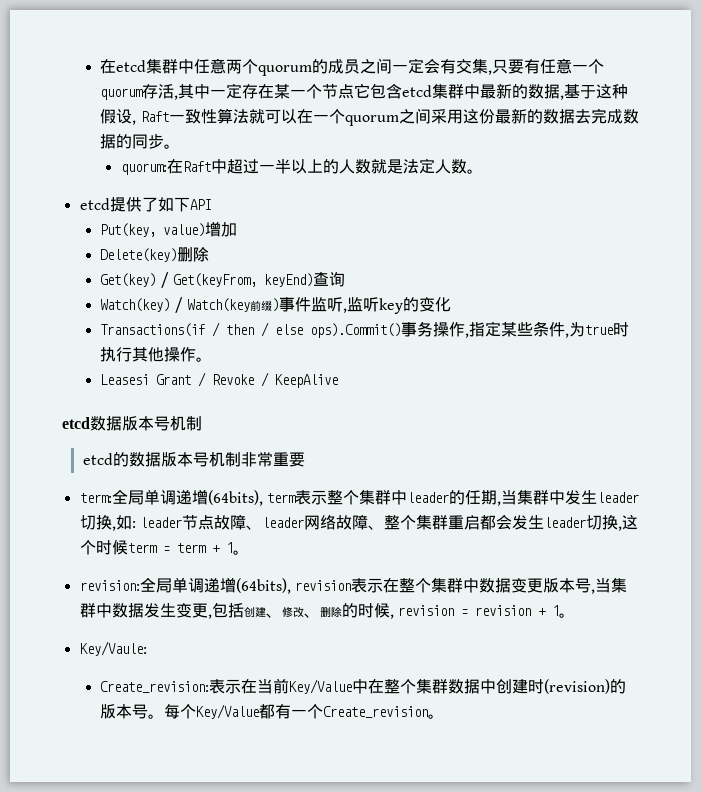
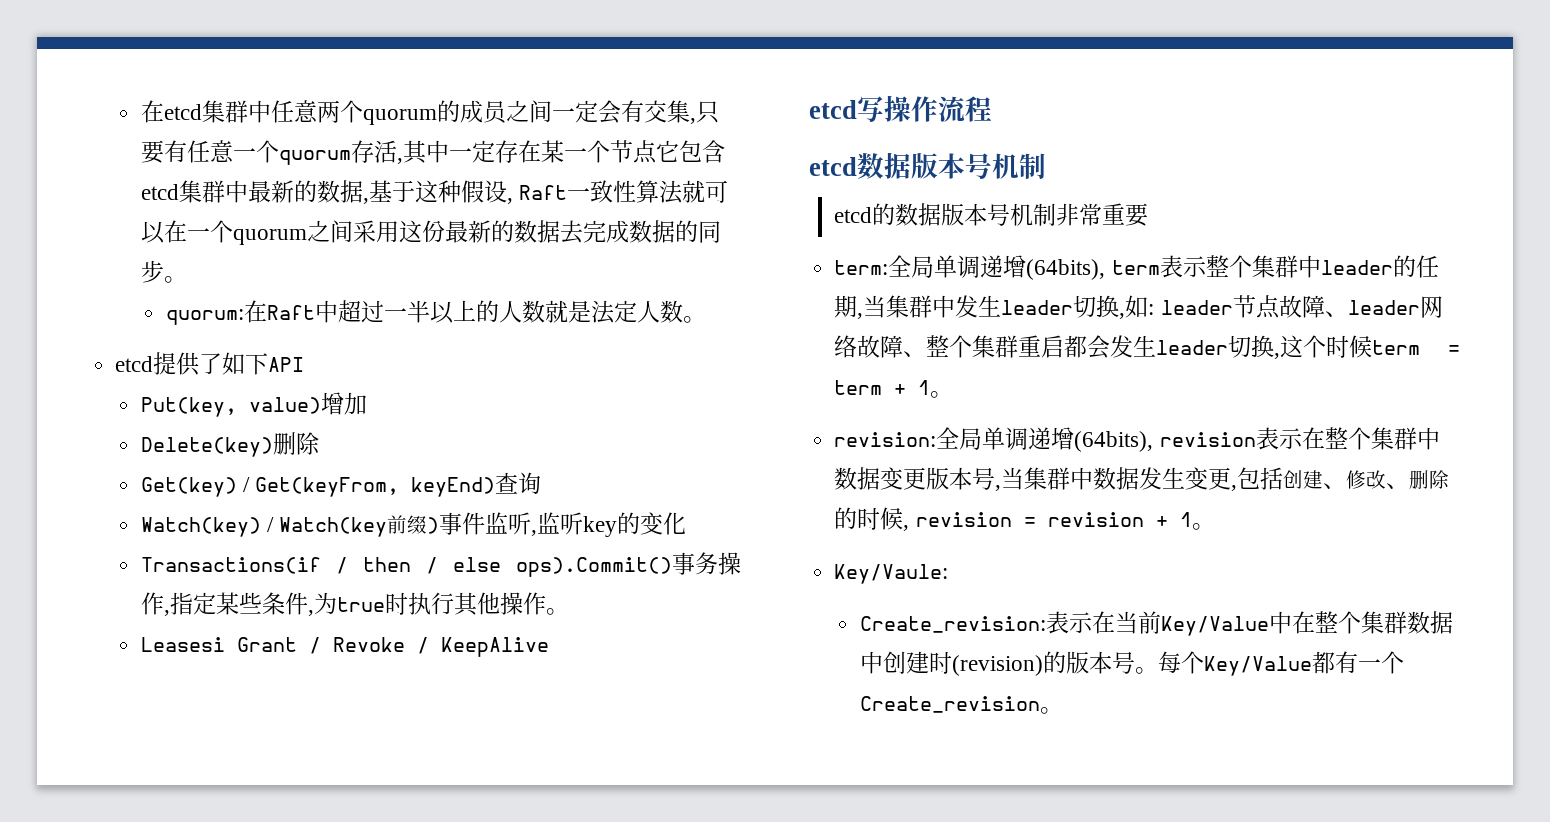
(339, 381) none -> [809,95,992,122] // etcd写操作流程

